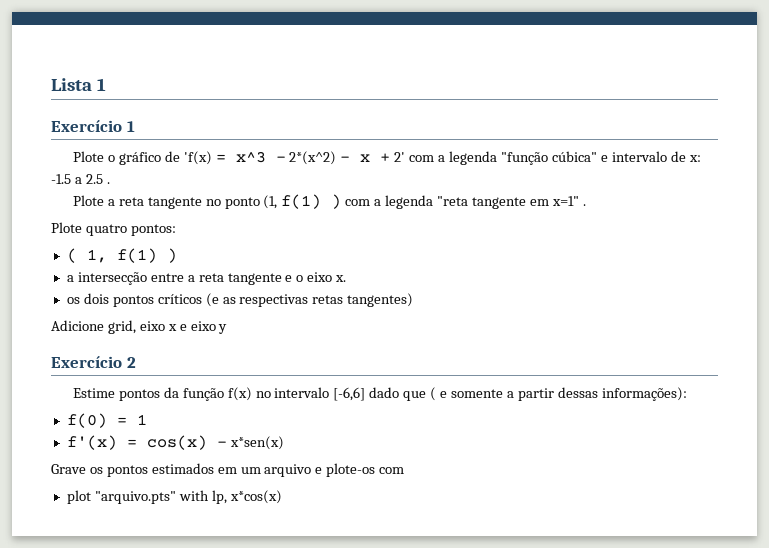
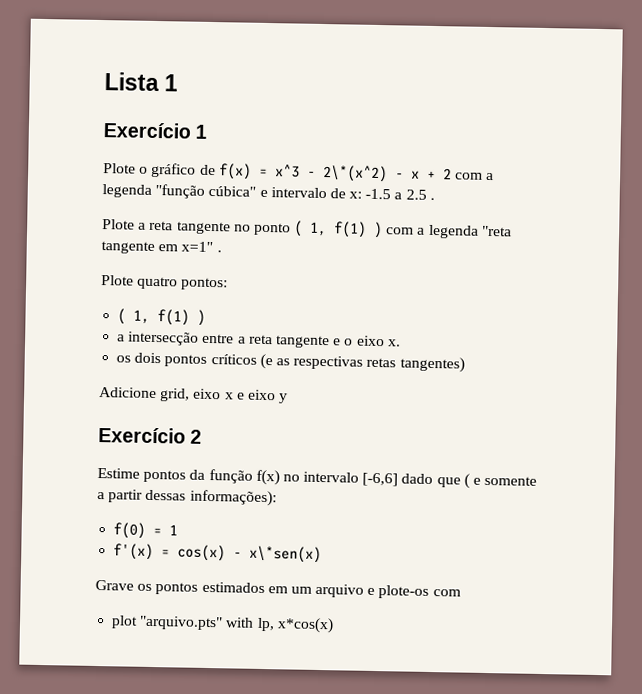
[183,151,212,165] 'f(x) -> [218,163,252,180] f(x)
[289,151,337,165] 2*(x^2) -> [321,164,388,183] 2\*(x^2)
[394,152,406,162] 2' -> [442,168,452,180] 2
[263,195,278,209] (1, -> [293,220,328,237] ( 1,
[229,436,284,450] x*sen(x) -> [249,545,323,564] x\*sen(x)

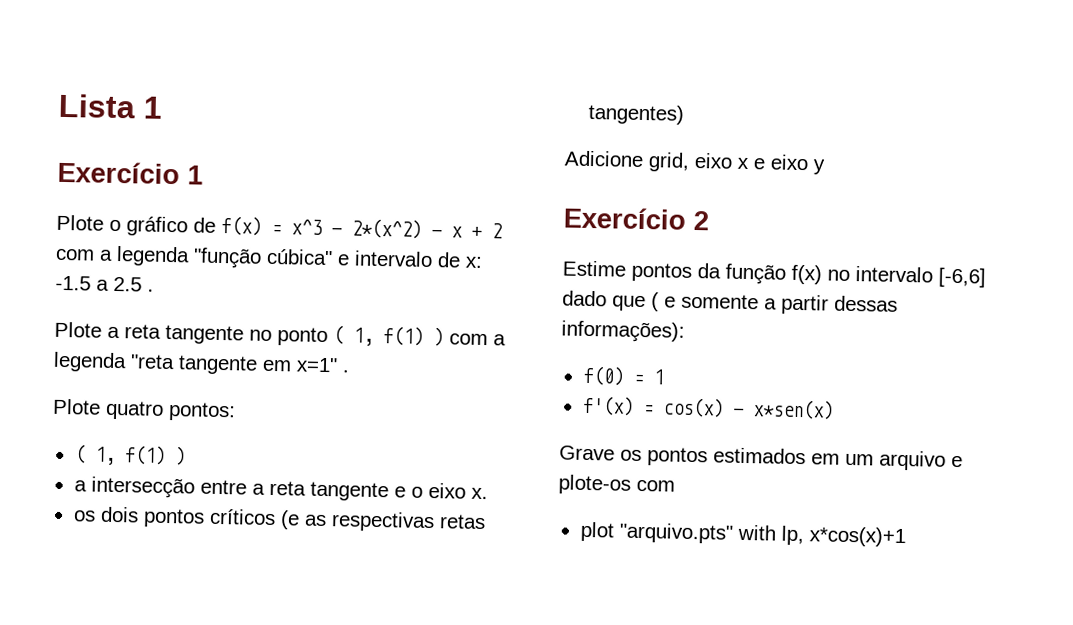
[321,164,388,183] 2\*(x^2) -> [351,218,422,239] 2*(x^2)
[249,545,323,564] x\*sen(x) -> [752,399,834,420] x*sen(x)
[276,617,334,634] x*cos(x) -> [808,526,906,548] x*cos(x)+1

